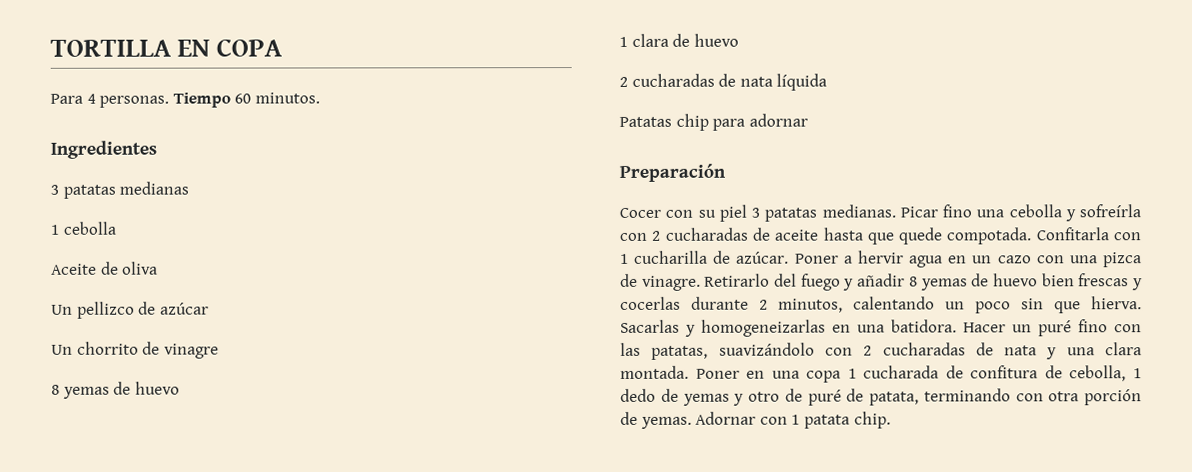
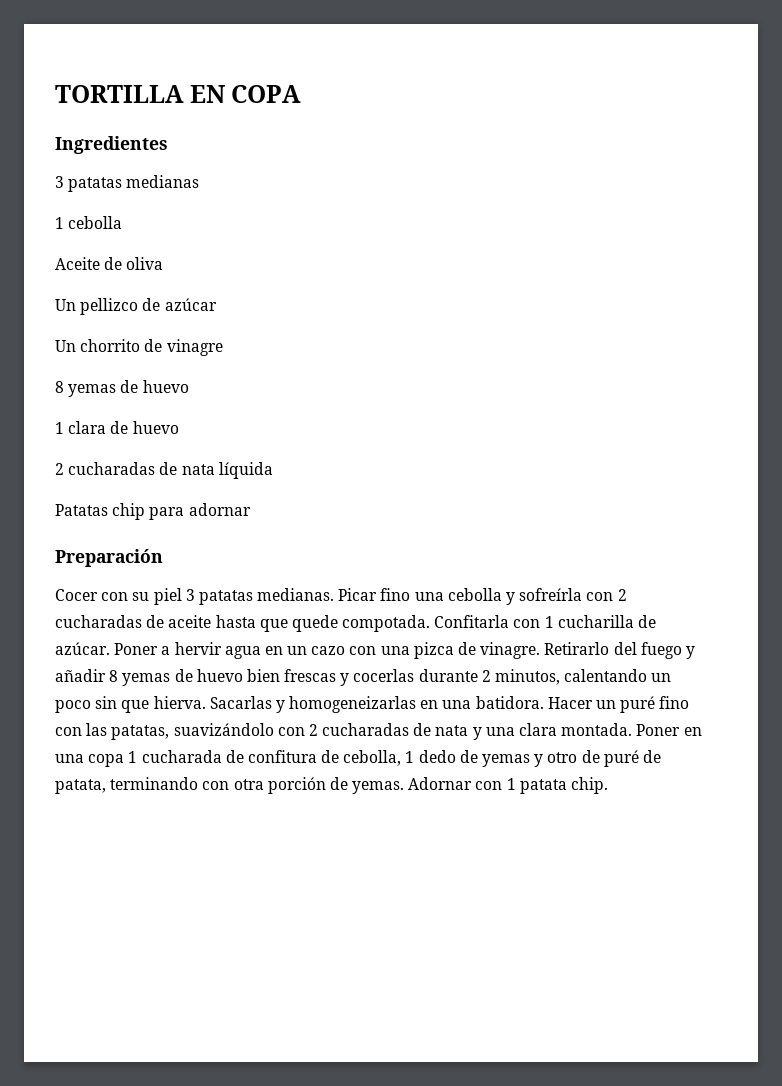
[50,92,320,108] // Para 4 personas. Tiempo 60 minutos. -> (302, 94) none

